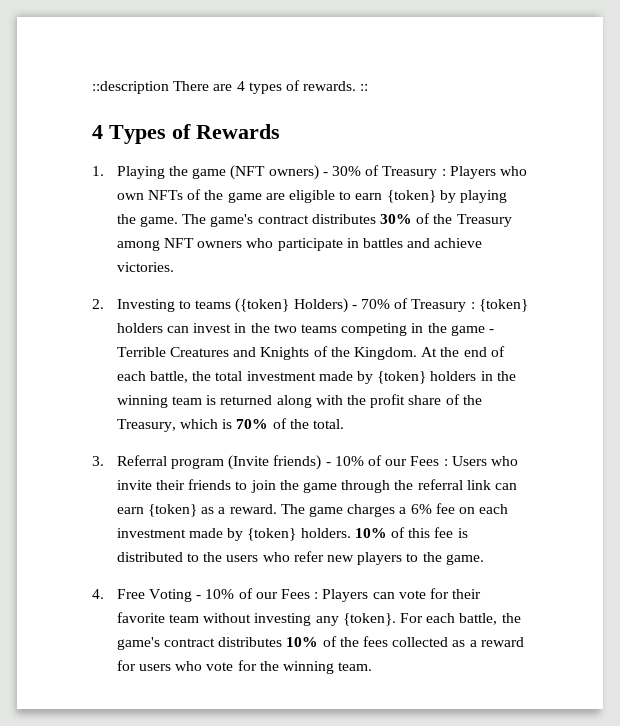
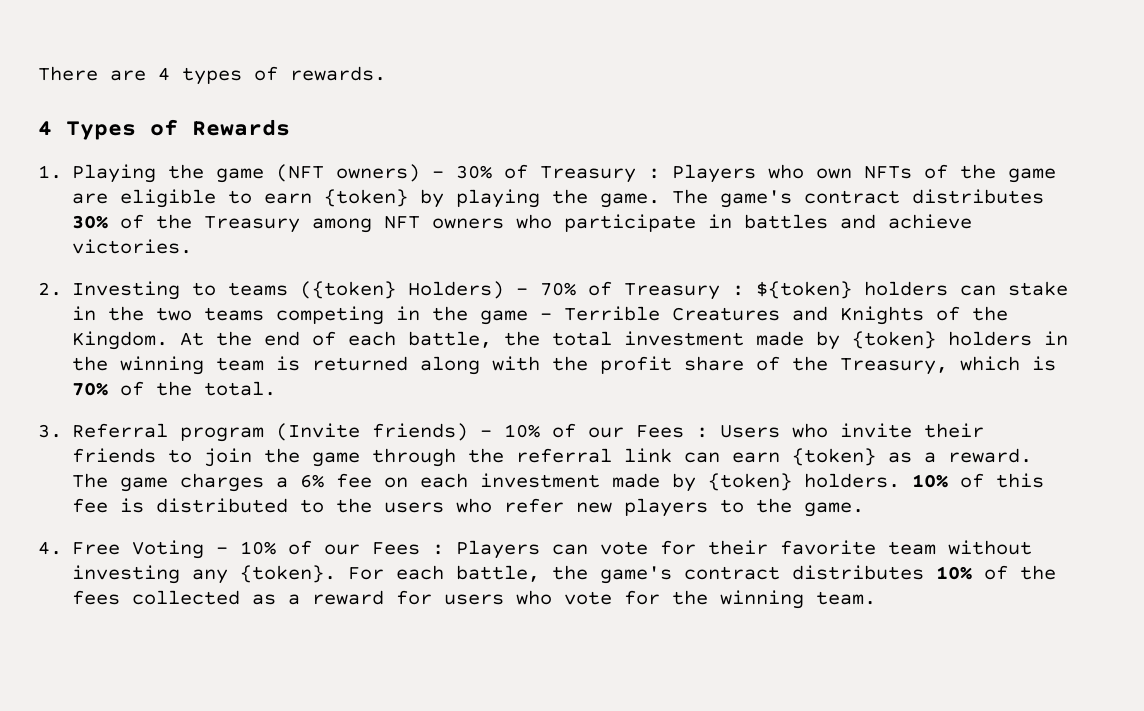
[92,81,169,94] ::description -> (38, 73) none
[360,84,369,91] :: -> (386, 73) none
[478,299,528,312] {token} -> [756,281,853,299] ${token}
[193,323,232,333] invest -> [1008,281,1069,296] stake

